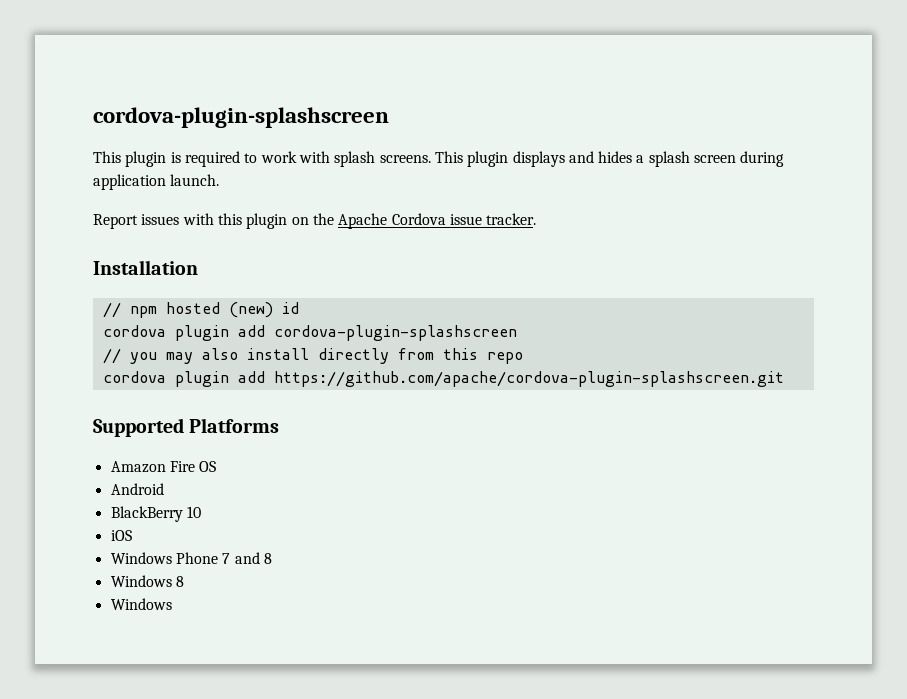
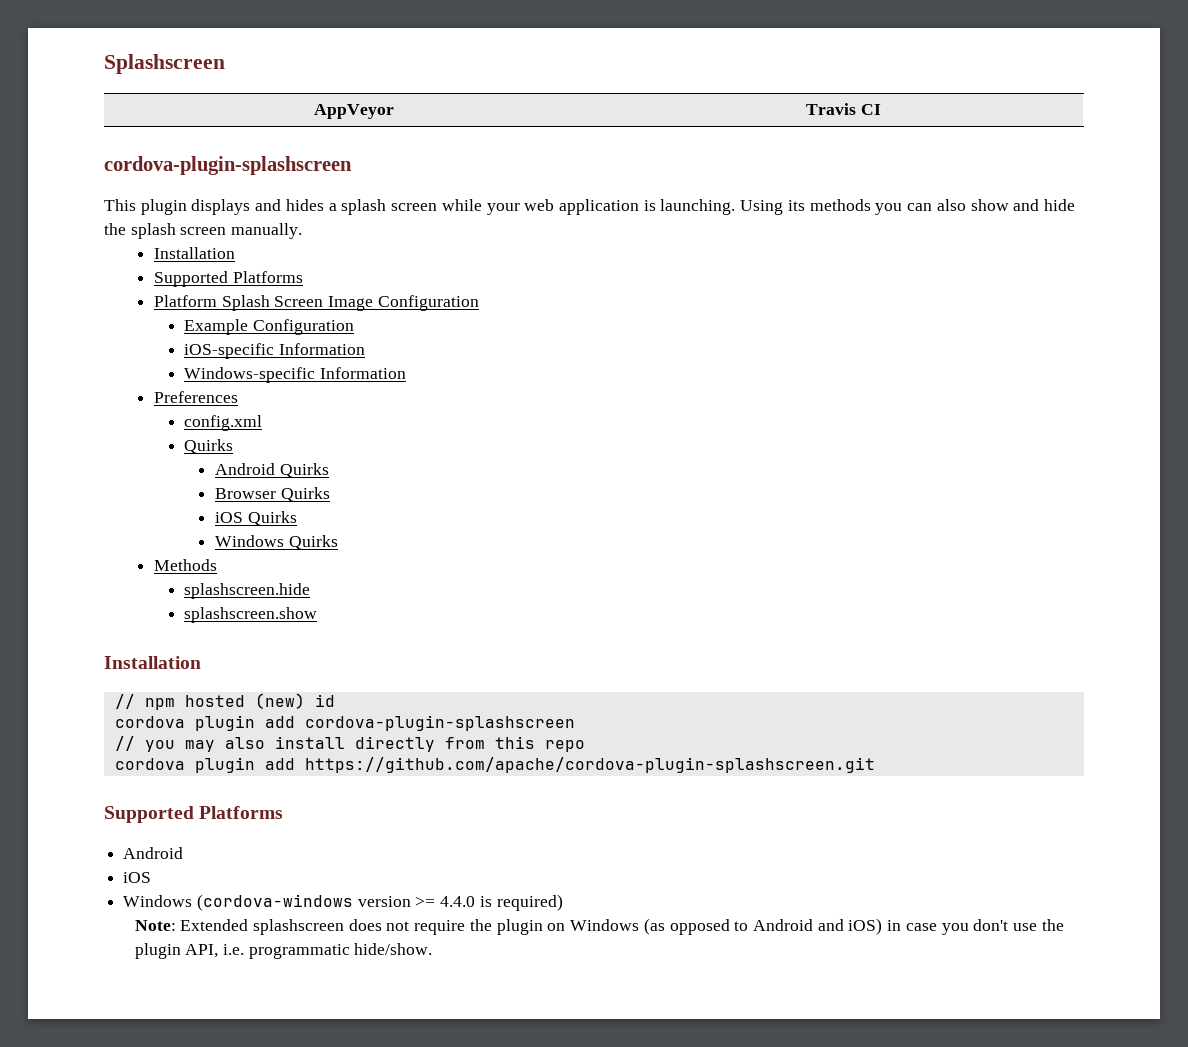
(93, 117) none -> [104,54,225,74] [314,104,394,119] [806,103,881,115] Splashscreen // AppVeyor | Travis CI //
[170,151,509,167] is required to work with splash screens. This plugin -> (187, 207) none
[740,151,785,167] [93,174,220,190] [93,213,537,229] during application launch. // Report issues with this plugin on the Apache Cordova issue tracker. -> [441,199,1075,215] [104,223,303,239] [153,247,235,259] [153,271,303,287] [153,295,479,311] [184,319,355,335] [184,343,366,359] [184,367,407,383] [153,391,238,403] [184,415,263,431] [184,439,234,454] [214,463,329,478] [214,487,330,502] [214,511,297,526] [214,535,338,550] [153,559,217,571] [184,583,311,599] [184,607,318,623] while your web application is launching. Using its methods you can also show and hide the splash screen manually. // Installation // Supported Platforms // Platform Splash Screen Image Configuration // Example Configuration // iOS-specific Information // Windows-specific Information // Preferences // config.xml // Quirks // Android Quirks // Browser Quirks // iOS Quirks // Windows Quirks // Methods // splashscreen.hide // splashscreen.show
[110,461,217,473] [110,483,164,495] [110,506,201,522] // Amazon Fire OS // Android // BlackBerry 10 -> [123,847,184,859] // Android
[175,552,272,564] [110,575,184,587] [110,598,172,610] Phone 7 and 8 // Windows 8 // Windows -> [196,894,563,911] [134,918,1064,935] [134,943,433,959] (cordova-windows version >= 4.4.0 is required) // Note: Extended splashscreen does not require the plugin on Windows (as opposed to Android and iOS) in case you don't use the plugin API, i.e. programmatic hide/show.

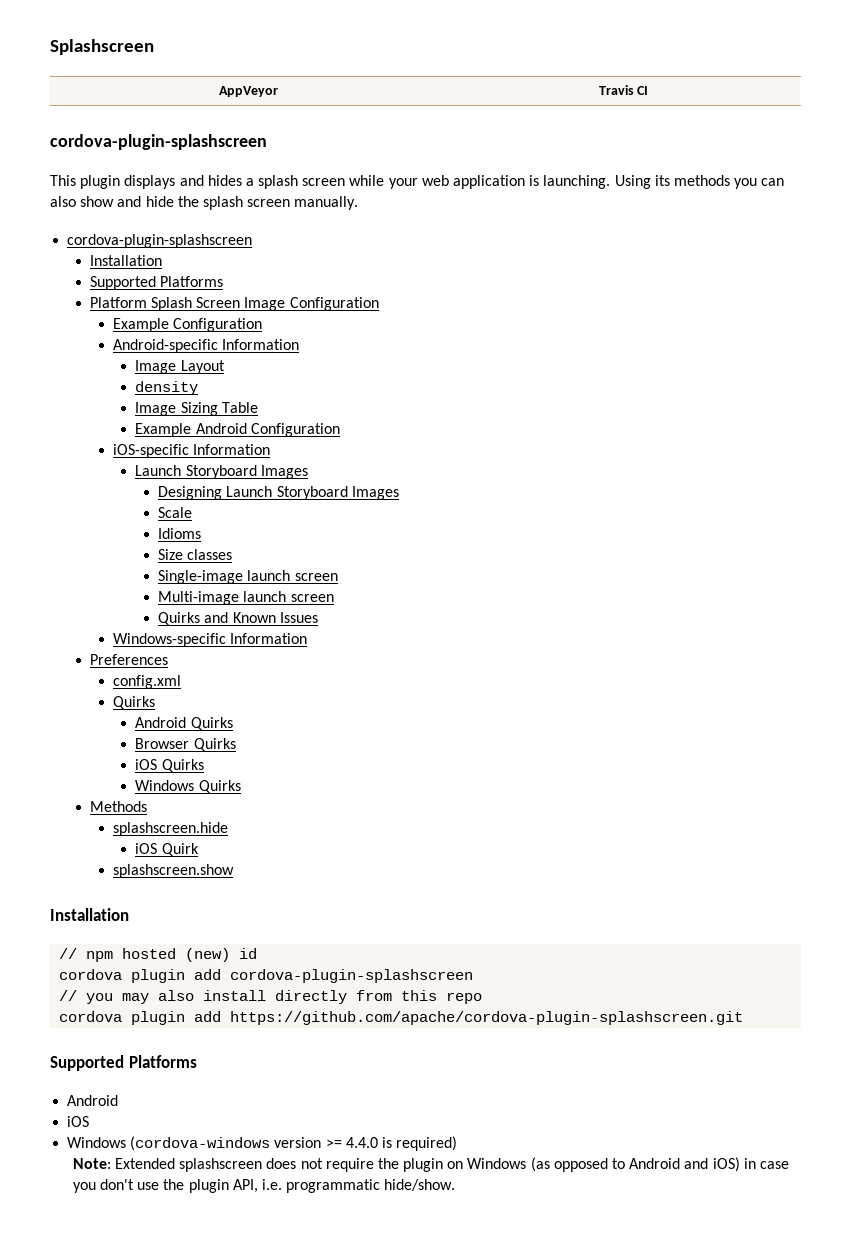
(303, 231) none -> [67,234,253,248] // cordova-plugin-splashscreen
[184,343,366,359] iOS-specific Information -> [112,339,299,353] [135,360,225,374] [135,381,199,395] [135,402,258,416] [135,423,340,437] [112,444,270,458] [135,465,308,479] [158,486,399,500] [158,507,193,518] [158,528,202,539] [158,549,233,560] [158,570,338,584] [158,591,334,605] [158,612,318,625] Android-specific Information // Image Layout // density // Image Sizing Table // Example Android Configuration // iOS-specific Information // Launch Storyboard Images // Designing Launch Storyboard Images // Scale // Idioms // Size classes // Single-image launch screen // Multi-image launch screen // Quirks and Known Issues
(311, 591) none -> [135,843,199,856] // iOS Quirk

